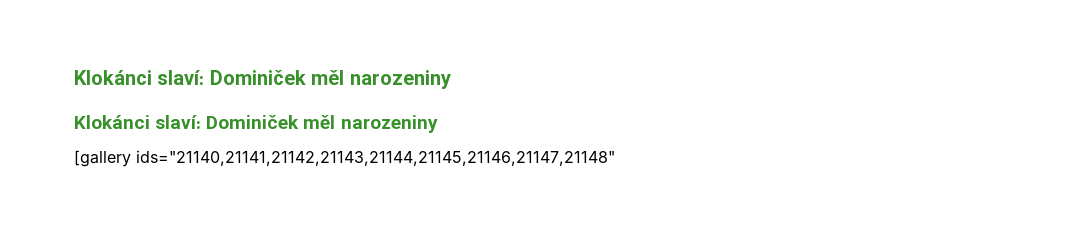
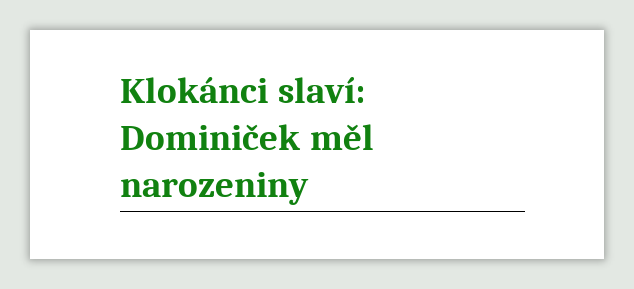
[74,70,451,89] [74,115,438,133] [74,150,615,167] Klokánci slaví: Dominiček měl narozeniny // Klokánci slaví: Dominiček měl narozeniny // [gallery ids="21140,21141,21142,21143,21144,21145,21146,21147,21148" -> [120,77,365,103] [120,124,374,150] [120,172,309,205] Klokánci slaví: Dominiček měl narozeniny

